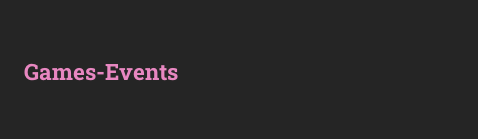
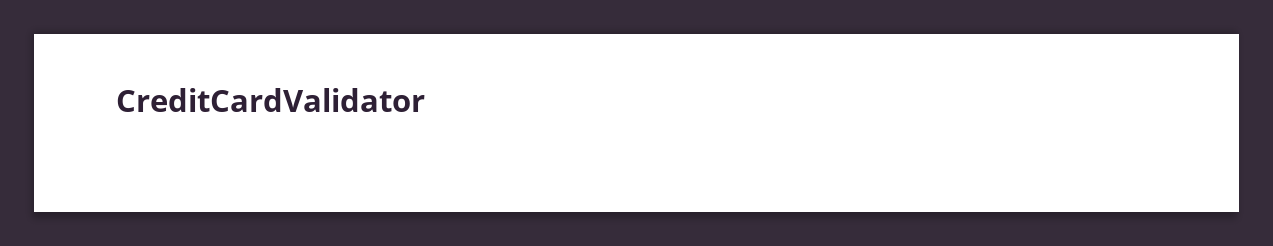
[24,63,178,81] Games-Events -> [116,88,425,112] CreditCardValidator

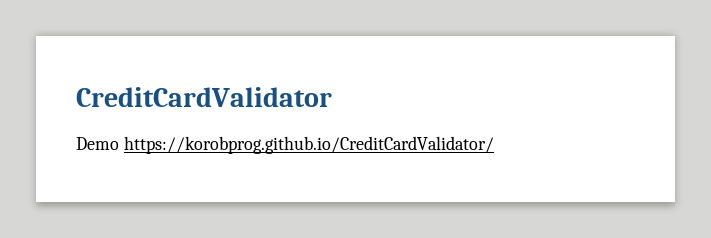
(425, 100) none -> [76,136,494,154] // Demo https://korobprog.github.io/CreditCardValidator/

